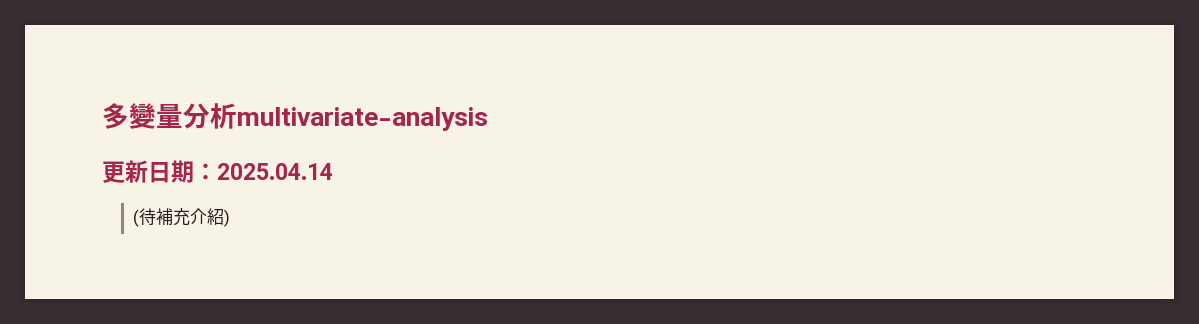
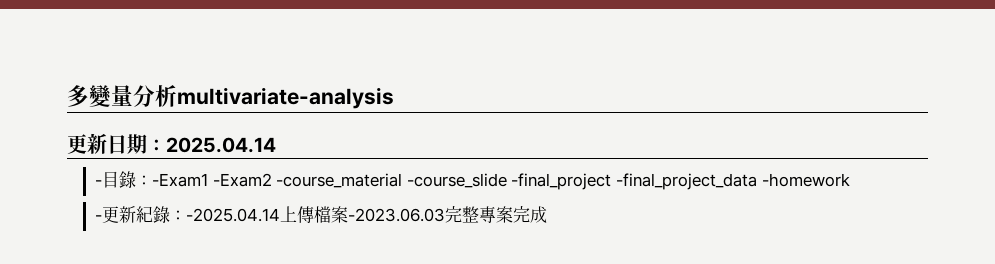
[133,208,231,227] (待補充介紹) -> [95,171,850,190] [95,206,548,223] -目錄：-Exam1 -Exam2 -course_material -course_slide -final_project -final_project_data -homework // -更新紀錄：-2025.04.14上傳檔案-2023.06.03完整專案完成

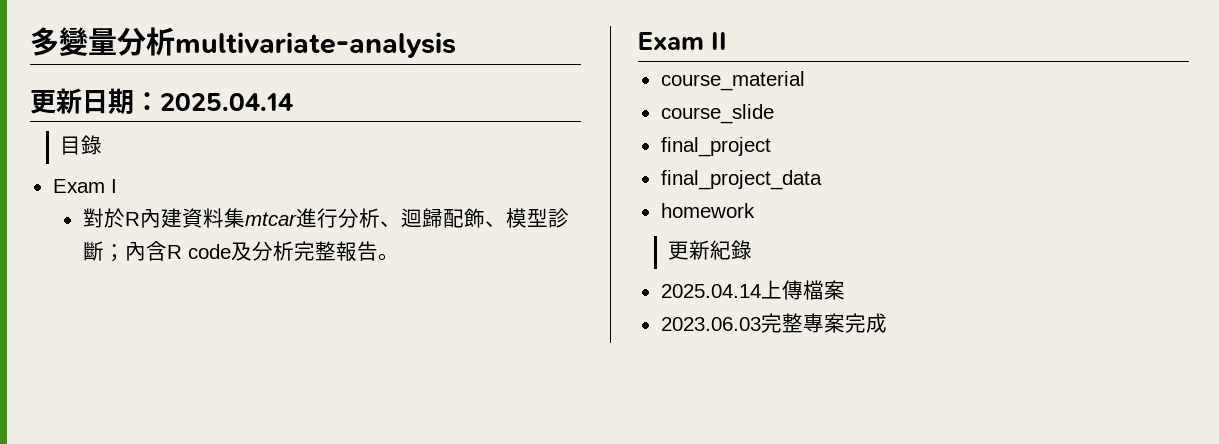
[95,180,103,186] - -> (293, 102) none
[136,173,850,190] [95,215,103,221] ：-Exam1 -Exam2 -course_material -course_slide -final_project -final_project_data -homework // - -> [52,179,117,193] [82,208,569,228] [82,241,399,262] [638,32,728,50] [660,71,805,91] [660,104,774,124] [660,137,771,157] [660,170,822,190] [660,203,755,218] // Exam I // 對於R內建資料集mtcar進行分析、迴歸配飾、模型診斷；內含R code及分析完整報告。 // Exam II // course_material // course_slide // final_project // final_project_data // homework //
[170,208,281,222] ：-2025.04.14 -> [660,284,761,298] // 2025.04.14
[348,208,446,222] -2023.06.03 -> [660,317,761,331] // 2023.06.03

